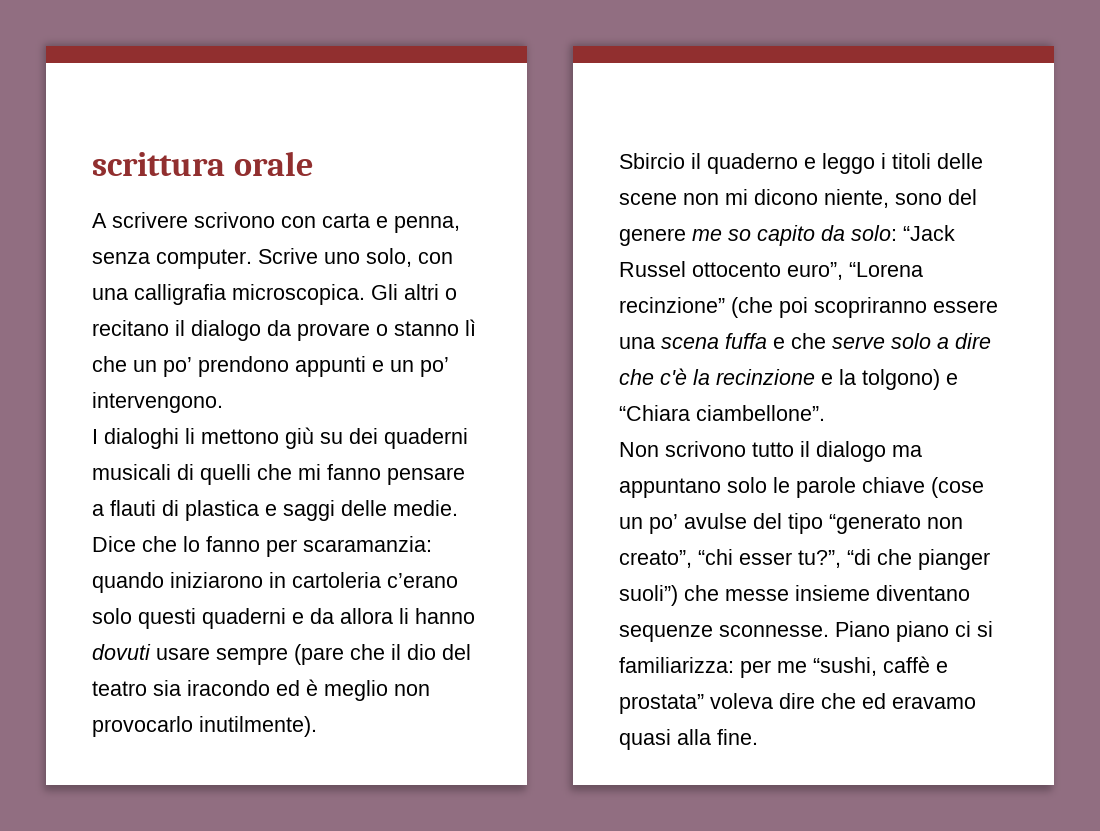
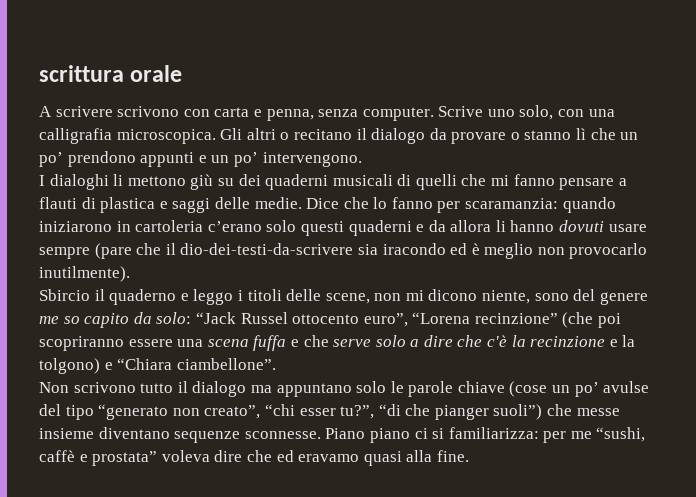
[407,644,471,660] [92,681,147,696] dio del teatro -> [180,243,354,255] dio-dei-testi-da-scrivere
[619,193,677,205] scene -> [325,293,370,304] scene,

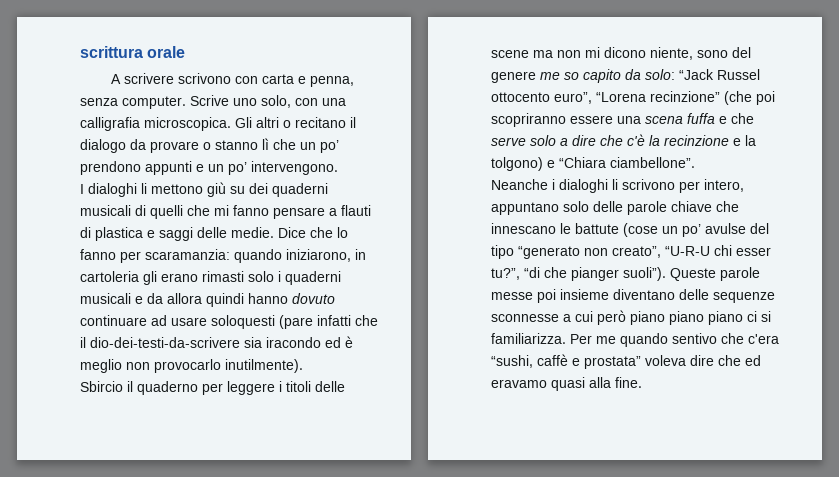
[39,221,112,232] iniziarono -> [286,249,351,262] iniziarono,
[207,220,647,236] [39,243,132,259] c’erano solo questi quaderni e da allora li hanno dovuti usare sempre (pare -> [143,271,341,285] [80,293,335,307] [80,315,351,329] gli erano rimasti solo i quaderni musicali e da allora quindi hanno dovuto continuare ad usare soloquesti (pare infatti
[180,289,234,305] e leggo -> [202,381,275,395] per leggere
[325,293,370,304] scene, -> [491,50,553,58] scene ma
[39,381,272,397] Non scrivono tutto il dialogo ma -> [491,179,744,193] Neanche i dialoghi li scrivono per intero,
[390,381,404,393] le -> [593,201,623,212] delle
(505, 387) none -> [716,201,739,212] [491,223,619,234] che innescano le battute
[264,404,295,416] “chi -> [665,245,732,256] “U-R-U chi
[493,404,620,420] [39,427,592,443] suoli”) che messe insieme diventano sequenze sconnesse. Piano piano ci si familiarizza: per me -> [623,267,760,281] [491,289,775,303] [491,310,771,325] [491,333,779,347] suoli”). Queste parole messe poi insieme diventano delle sequenze sconnesse a cui però piano piano piano ci si familiarizza. Per me quando sentivo che c'era

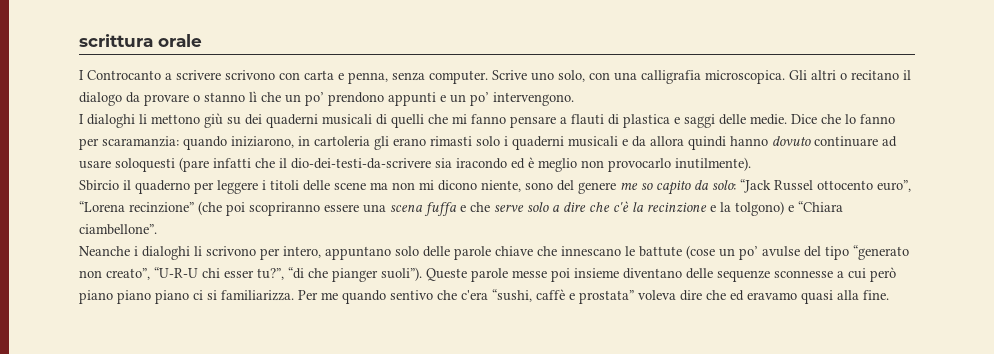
[110,74,121,84] A -> [79,70,172,80] I Controcanto a

